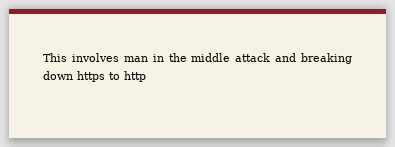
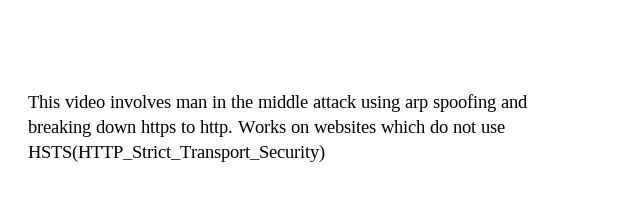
(67, 57) none -> [65,95,105,108] video
(271, 57) none -> [361,94,496,112] using arp spoofing
[124,71,146,82] http -> [200,120,505,137] [28,145,325,162] http. Works on websites which do not use HSTS(HTTP_Strict_Transport_Security)

